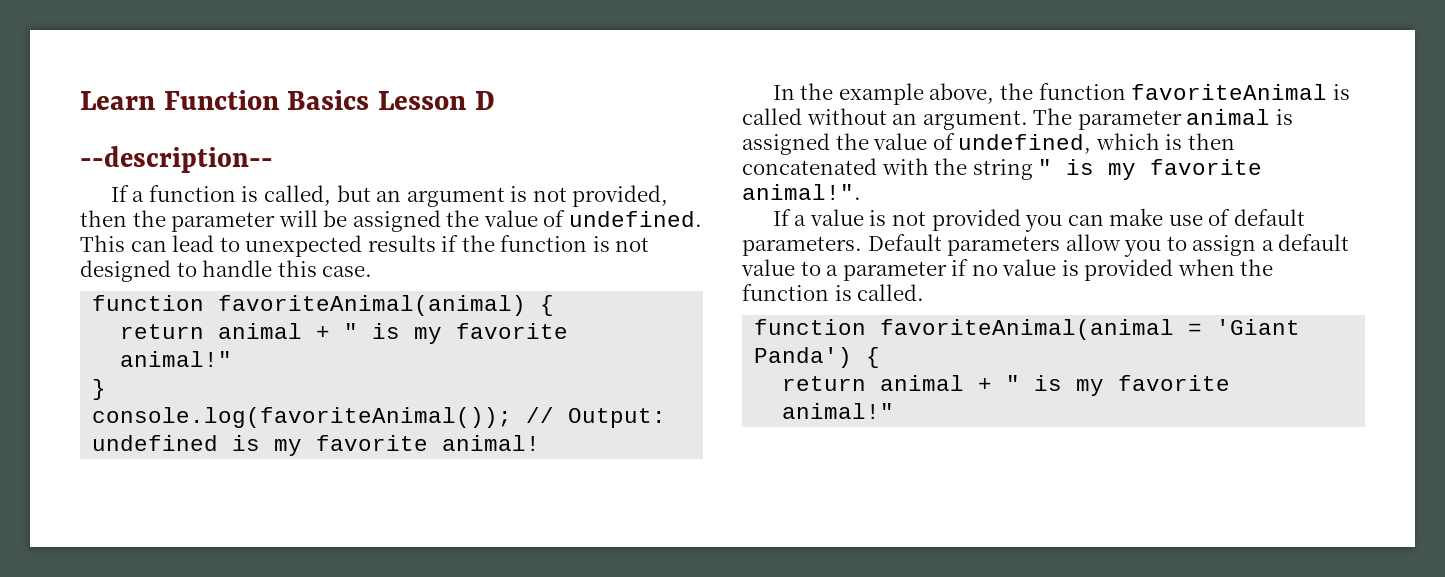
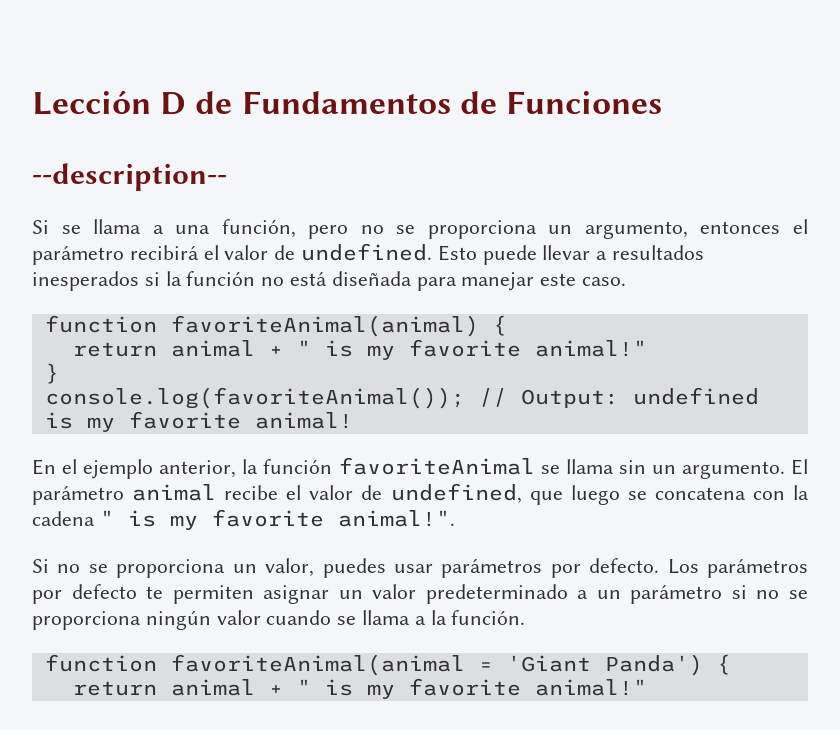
[80,90,495,110] [80,146,273,173] [110,185,669,207] [80,210,702,232] [80,235,650,257] [80,260,373,282] Learn Function Basics Lesson D // --description-- // If a function is called, but an argument is not provided, then the parameter will be assigned the value of undefined. This can lead to unexpected results if the function is not designed to handle this case. -> [32,90,662,115] [32,163,227,191] [32,219,808,239] [32,243,705,265] [32,271,627,291] Lección D de Fundamentos de Funciones // --description-- // Si se llama a una función, pero no se proporciona un argumento, entonces el parámetro recibirá el valor de undefined. Esto puede llevar a resultados inesperados si la función no está diseñada para manejar este caso.
[772,83,1350,105] [742,108,1293,130] [742,133,1235,155] [742,158,1033,180] In the example above, the function favoriteAnimal is called without an argument. The parameter animal is assigned the value of undefined, which is then concatenated with the string -> [32,457,809,479] [32,483,810,505] [32,511,95,526] En el ejemplo anterior, la función favoriteAnimal se llama sin un argumento. El parámetro animal recibe el valor de undefined, que luego se concatena con la cadena
[772,208,1305,232] [742,234,1350,257] [741,259,1274,281] [742,284,925,301] If a value is not provided you can make use of default parameters. Default parameters allow you to assign a default value to a parameter if no value is provided when the function is called. -> [32,558,808,578] [32,584,809,604] [32,610,526,630] Si no se proporciona un valor, puedes usar parámetros por defecto. Los parámetros por defecto te permiten asignar un valor predeterminado a un parámetro si no se proporciona ningún valor cuando se llama a la función.

